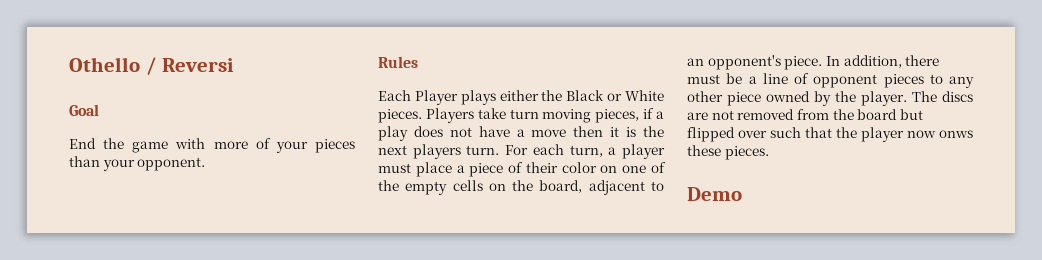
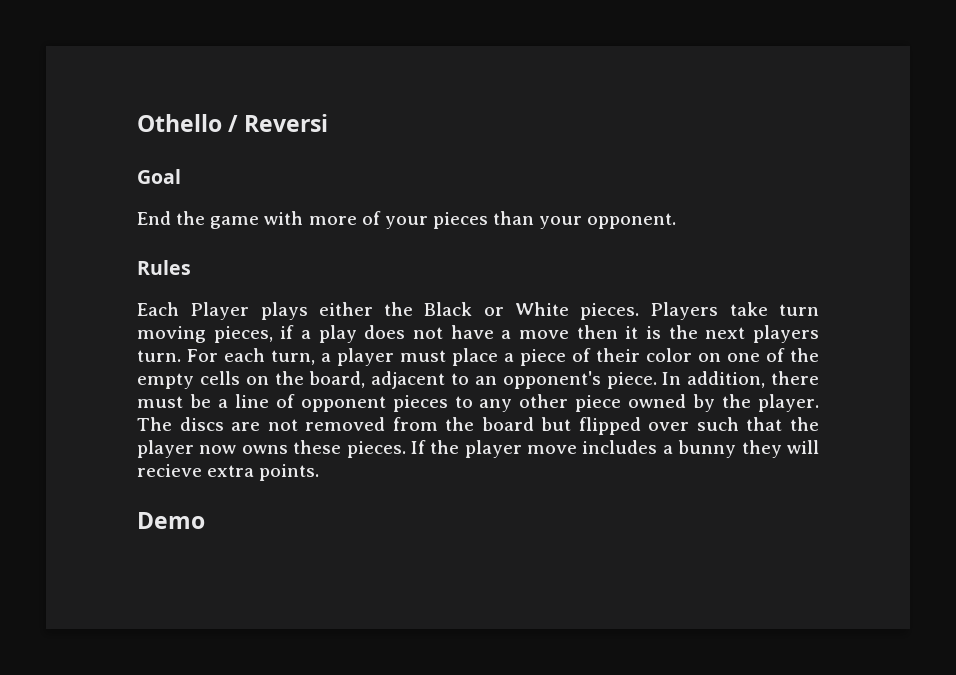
[939,130,973,138] onws -> [241,445,288,454] owns
(769, 153) none -> [410,440,819,458] [137,464,320,481] If the player move includes a bunny they will recieve extra points.

